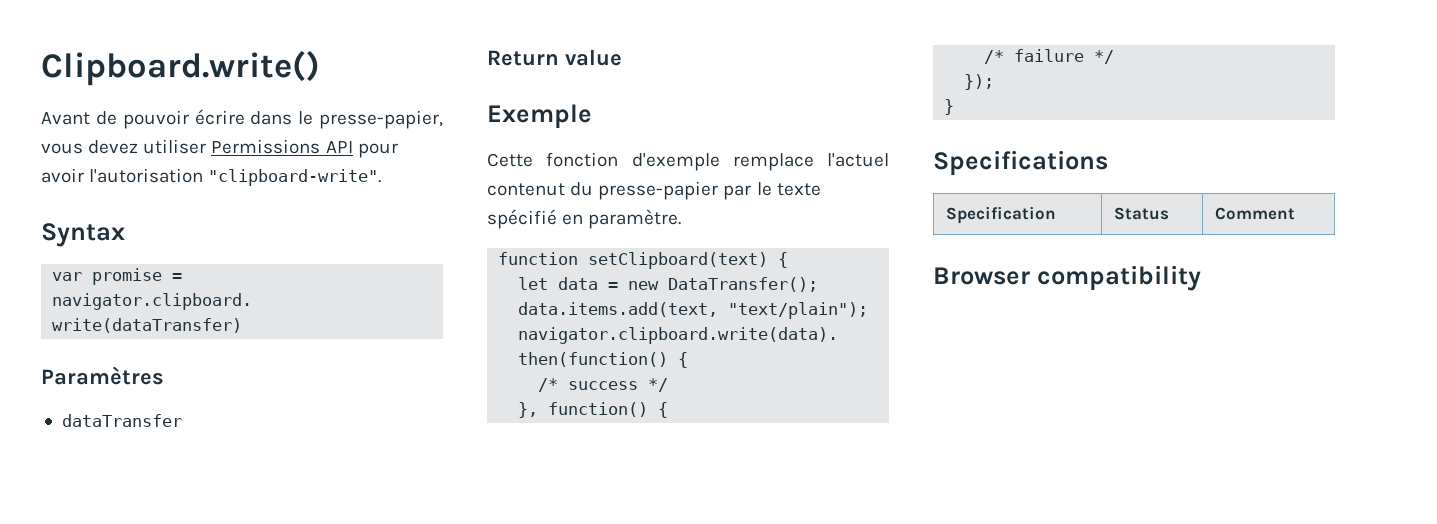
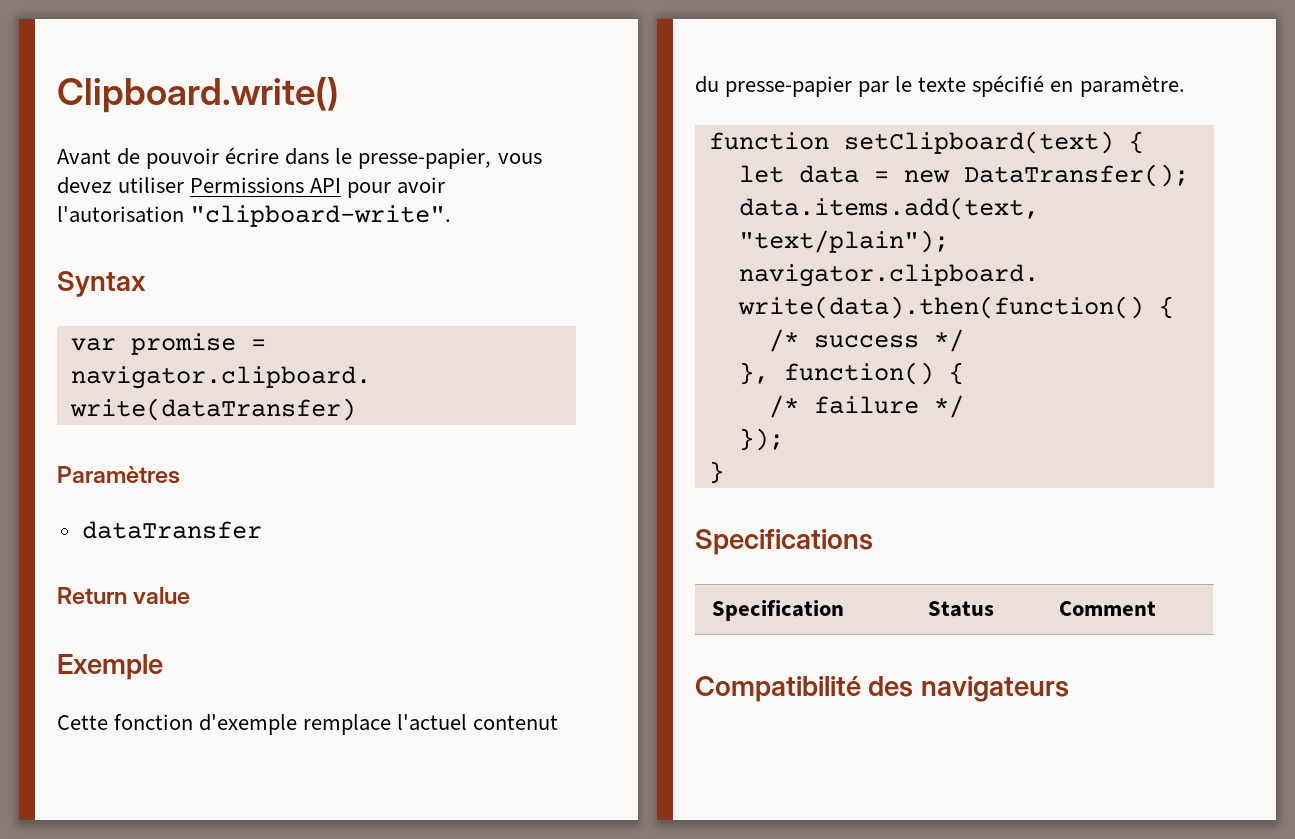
[933,265,1201,291] Browser compatibility -> [695,676,1069,702] Compatibilité des navigateurs

